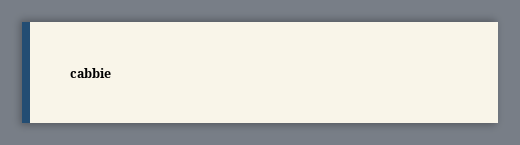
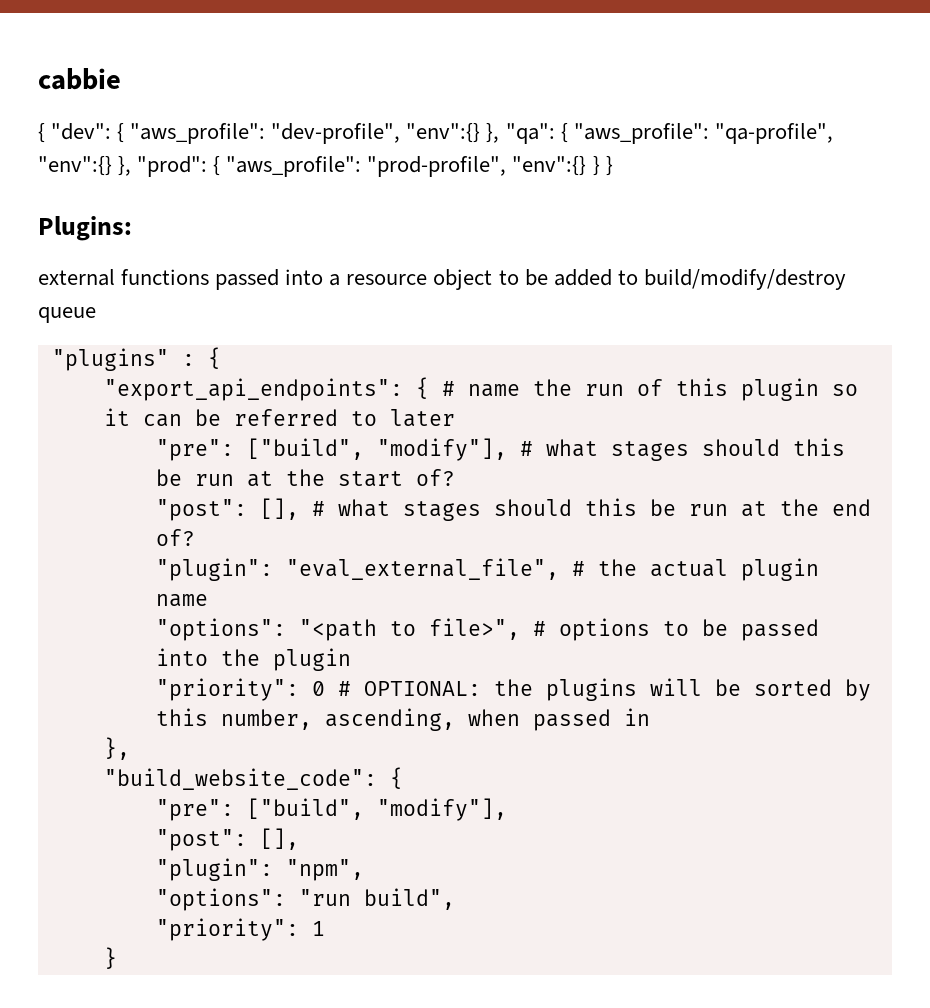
(111, 73) none -> [38,123,833,144] [38,156,613,177] [38,216,132,241] [38,269,846,290] [38,307,96,323] [51,347,221,371] [103,377,858,401] [103,408,455,427] [155,438,845,461] [155,469,455,487] [155,498,871,521] [155,529,195,546] [155,558,819,581] [155,594,208,607] [155,618,819,641] [155,648,351,671] [155,678,871,701] [155,708,650,731] [103,737,130,760] [103,767,403,790] [155,798,507,821] [155,828,299,851] [155,858,364,881] [155,888,455,911] [155,918,325,941] [103,947,117,969] // { "dev": { "aws_profile": "dev-profile", "env":{} }, "qa": { "aws_profile": "qa-profile", "env":{} }, "prod": { "aws_profile": "prod-profile", "env":{} } } // Plugins: // external functions passed into a resource object to be added to build/modify/destroy queue // "plugins" : { // "export_api_endpoints": { # name the run of this plugin so it can be referred to later // "pre": ["build", "modify"], # what stages should this be run at the start of? // "post": [], # what stages should this be run at the end of? // "plugin": "eval_external_file", # the actual plugin name // "options": "<path to file>", # options to be passed into the plugin // "priority": 0 # OPTIONAL: the plugins will be sorted by this number, ascending, when passed in // }, // "build_website_code": { // "pre": ["build", "modify"], // "post": [], // "plugin": "npm", // "options": "run build", // "priority": 1 // }

